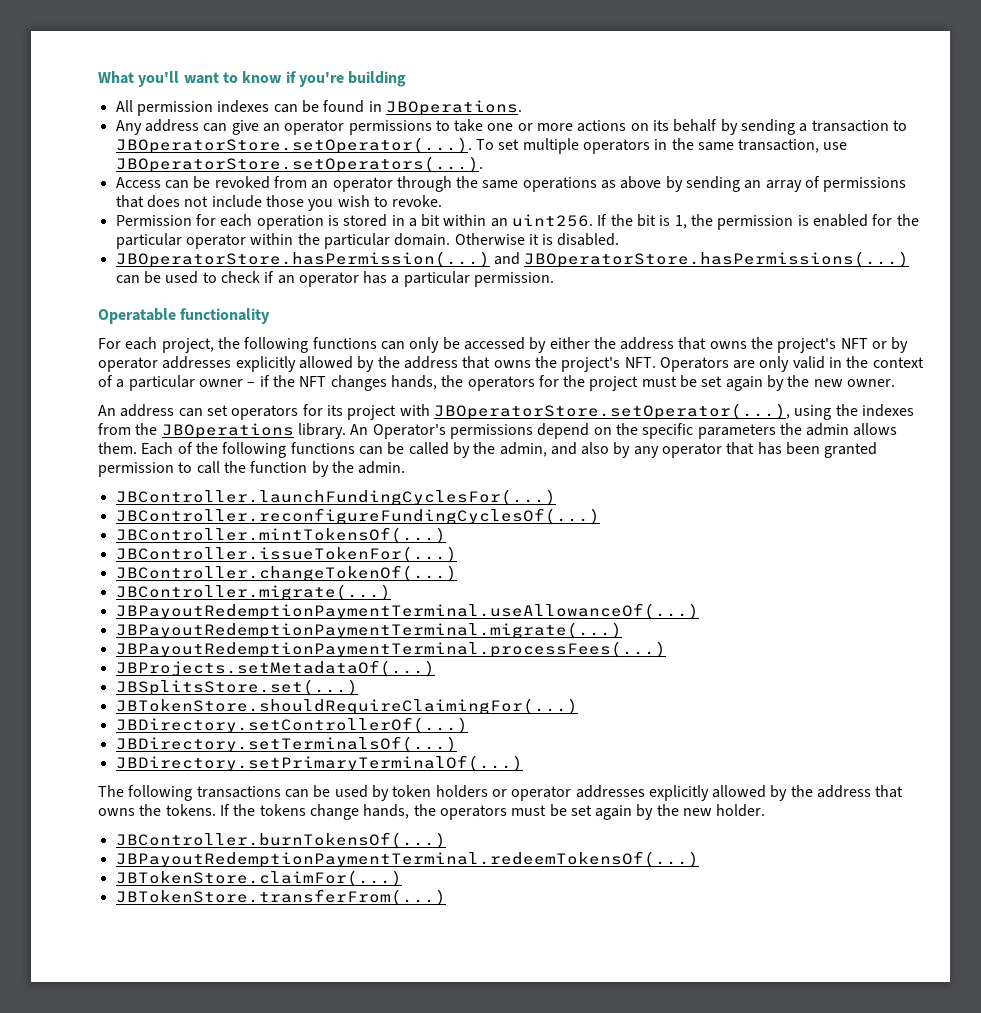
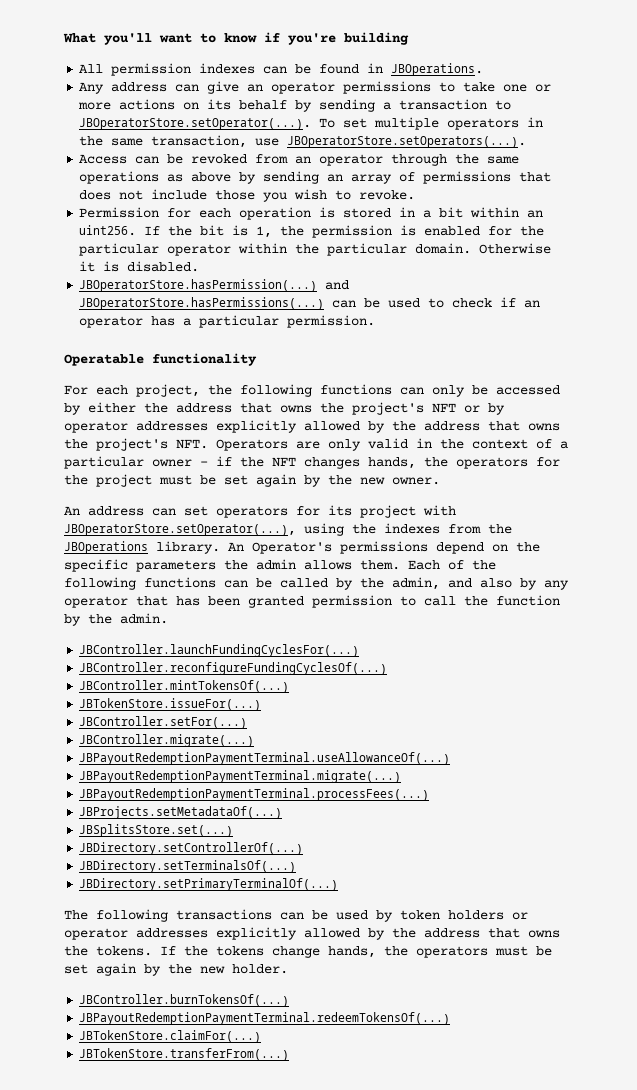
[115,546,457,563] [115,565,457,582] JBController.issueTokenFor(...) // JBController.changeTokenOf(...) -> [79,698,262,711] [79,716,248,729] JBTokenStore.issueFor(...) // JBController.setFor(...)
[115,698,578,715] // JBTokenStore.shouldRequireClaimingFor(...) -> (234, 830) none

